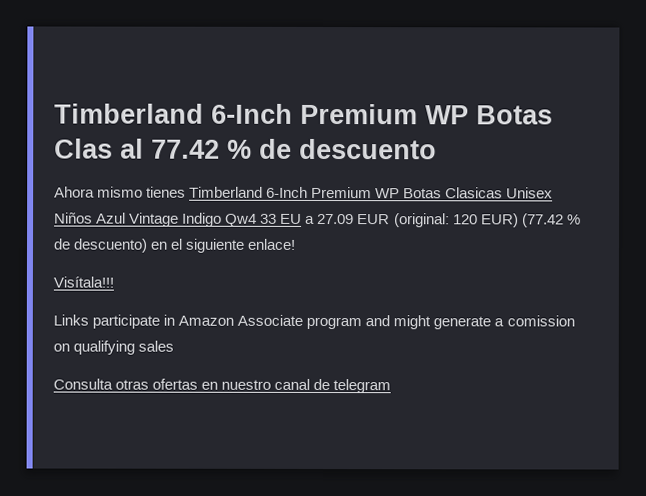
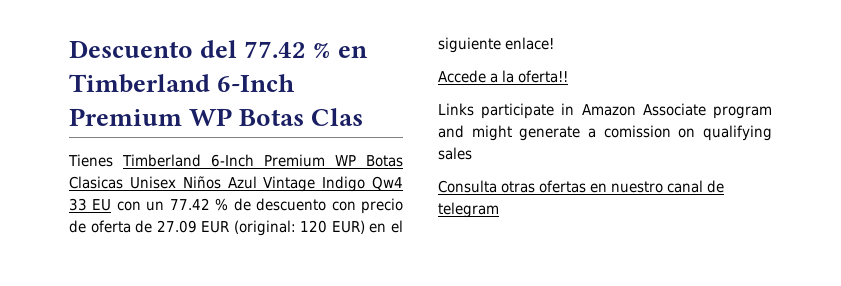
(54, 113) none -> [69,40,368,59] Descuento del 77.42 % en
[120,138,437,160] [54,186,187,198] al 77.42 % de descuento // Ahora mismo tienes -> [68,154,113,167] // Tienes
[305,215,316,224] a -> [116,198,404,214] [69,220,153,233] con un 77.42 % de descuento con precio de oferta de
[521,213,581,228] [53,238,149,253] (77.42 % de descuento) -> (365, 227) none
[53,276,114,288] Visítala!!! -> [438,70,569,83] Accede a la oferta!!

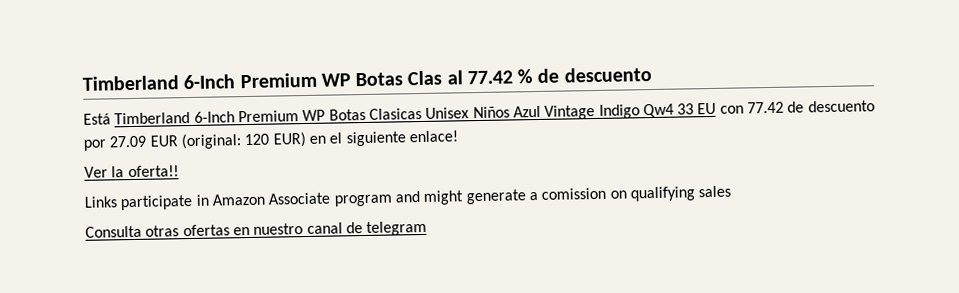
[69,40,368,59] Descuento del 77.42 % en -> (82, 83) none
[68,154,113,167] // Tienes -> [446,67,652,85] [83,113,111,125] al 77.42 % de descuento // Está
[146,198,404,214] [69,220,153,233] un 77.42 % de descuento con precio de oferta de -> [747,100,875,114] [83,139,107,151] 77.42 de descuento por
[438,70,499,83] Accede a -> [84,166,108,178] Ver

